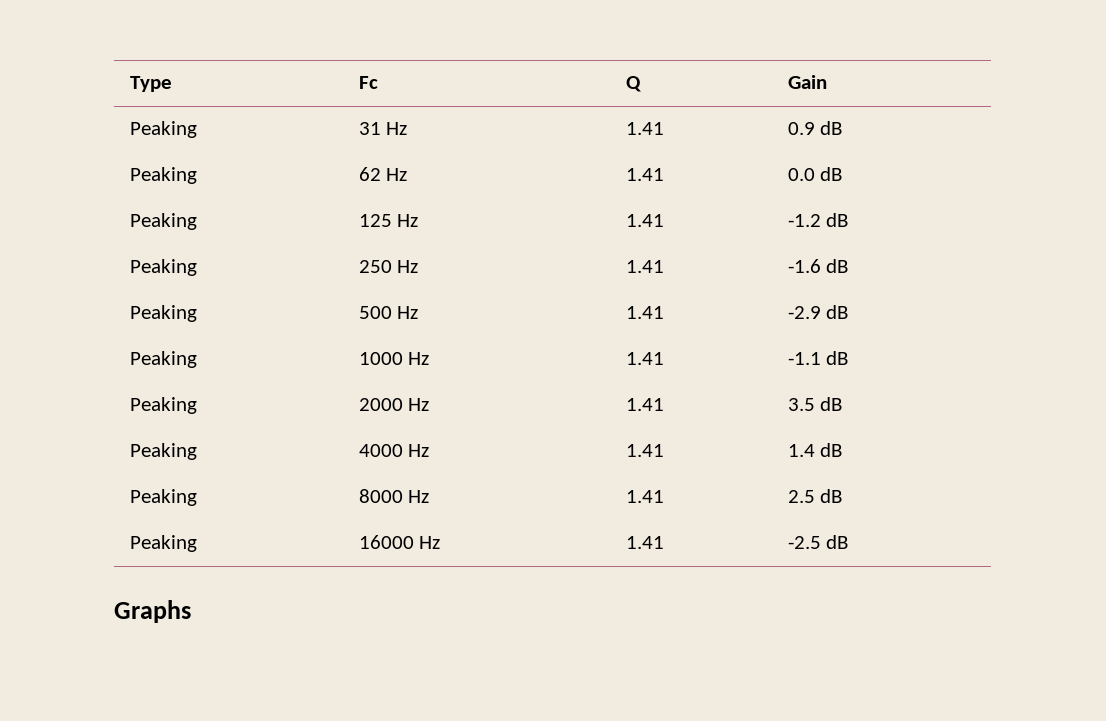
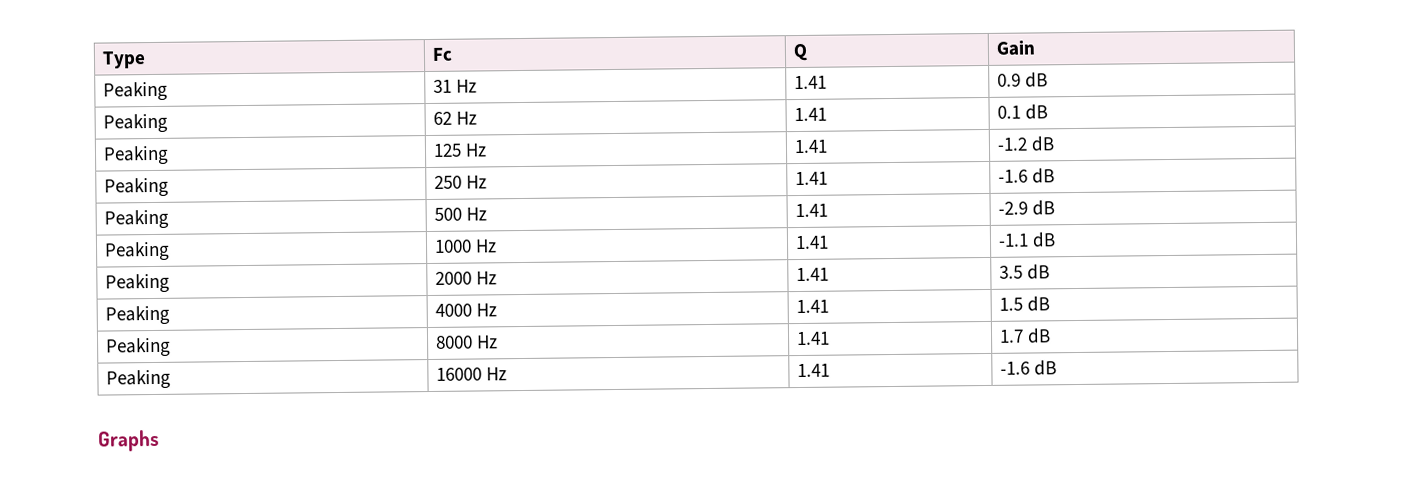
[787,168,815,181] 0.0 -> [997,105,1022,119] 0.1
[787,444,815,457] 1.4 -> [999,297,1024,311] 1.5
[787,490,815,503] 2.5 -> [999,329,1025,343] 1.7
[787,536,821,549] -2.5 -> [1000,361,1031,375] -1.6

